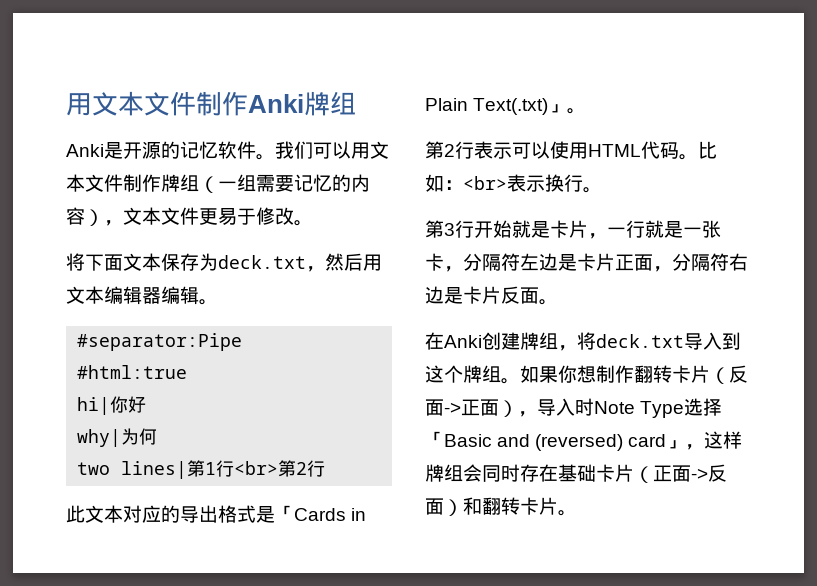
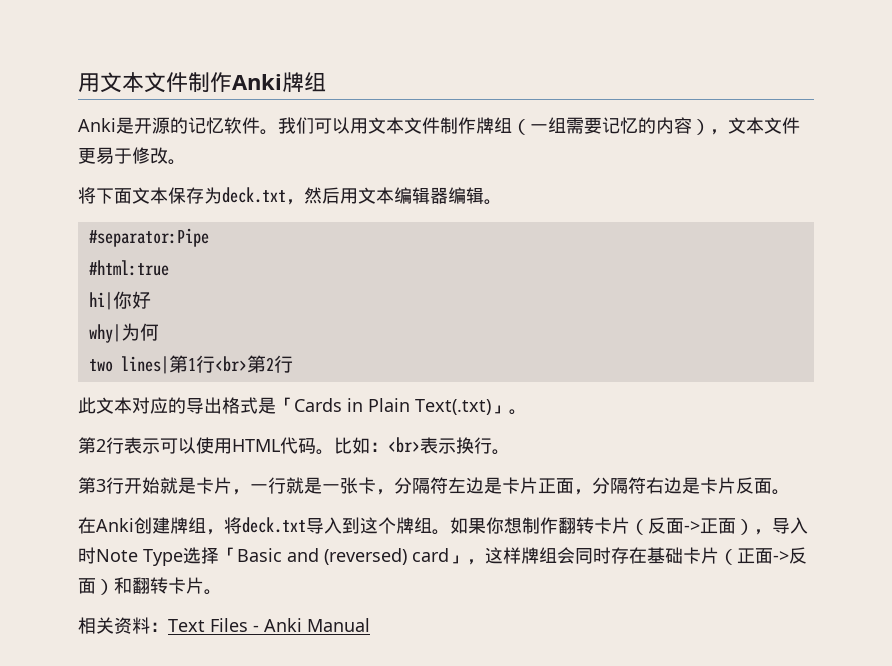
(577, 513) none -> [78,617,370,634] // 相关资料：Text Files - Anki Manual

